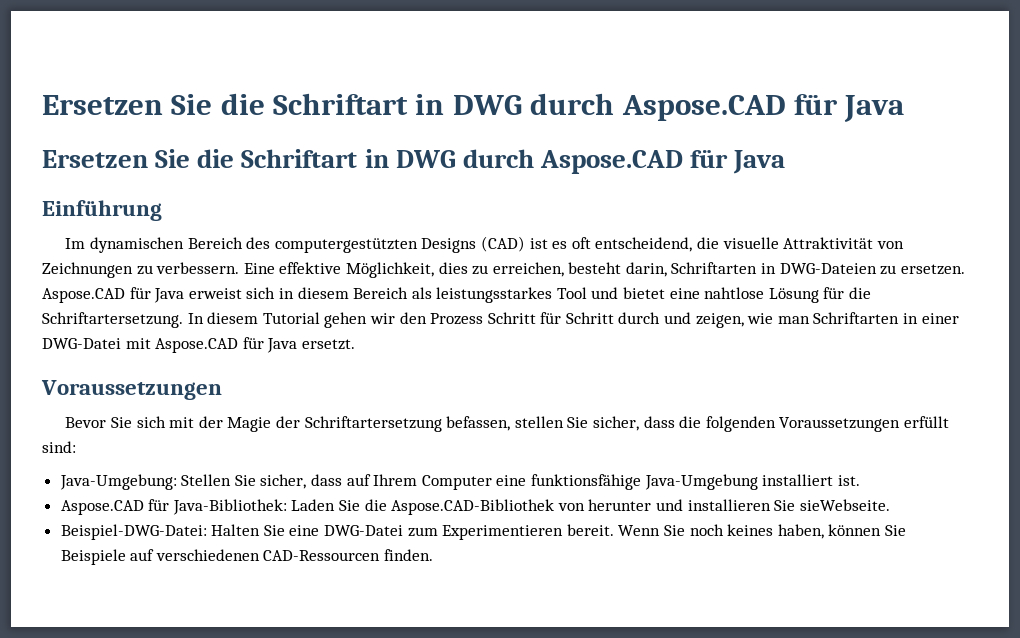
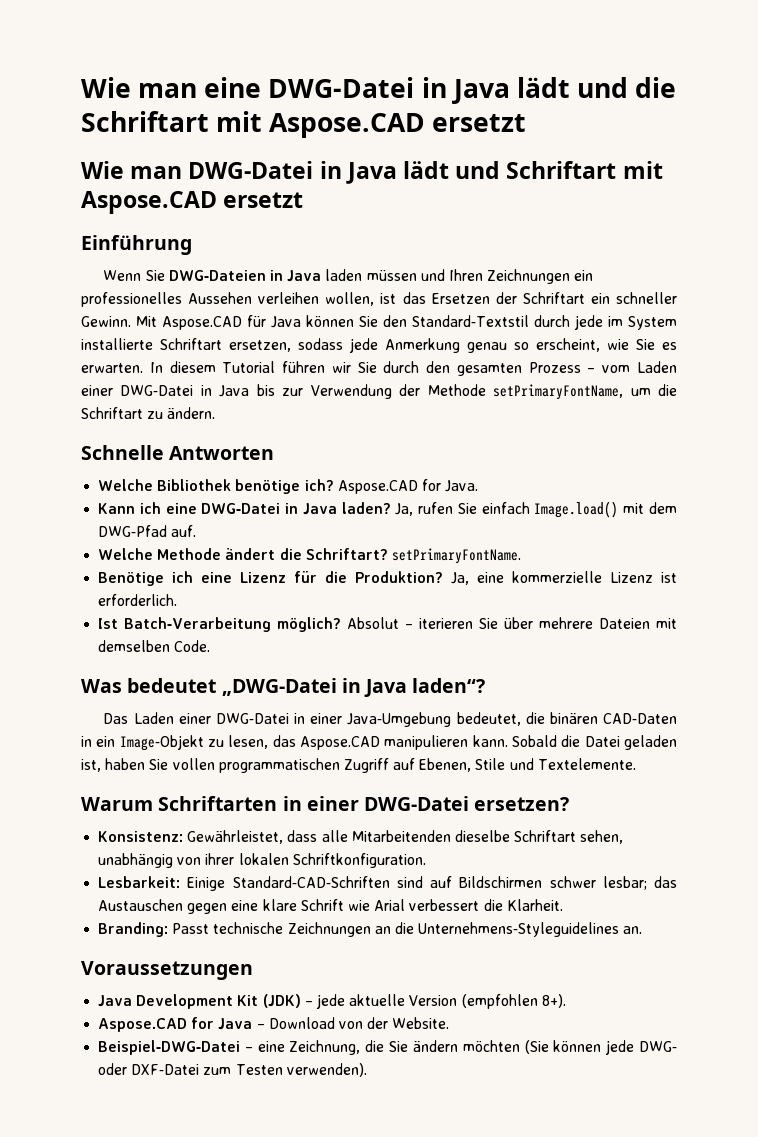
[42,93,905,122] [42,149,786,174] [42,200,162,221] [65,236,904,253] [42,262,965,278] [42,287,872,303] [42,312,959,328] [42,337,355,353] [41,380,222,400] [65,416,949,432] [42,441,76,453] [59,474,860,490] [60,499,890,515] [60,524,906,540] [60,549,434,565] Ersetzen Sie die Schriftart in DWG durch Aspose.CAD für Java // Ersetzen Sie die Schriftart in DWG durch Aspose.CAD für Java // Einführung // Im dynamischen Bereich des computergestützten Designs (CAD) ist es oft entscheidend, die visuelle Attraktivität von Zeichnungen zu verbessern. Eine effektive Möglichkeit, dies zu erreichen, besteht darin, Schriftarten in DWG-Dateien zu ersetzen. Aspose.CAD für Java erweist sich in diesem Bereich als leistungsstarkes Tool und bietet eine nahtlose Lösung für die Schriftartersetzung. In diesem Tutorial gehen wir den Prozess Schritt für Schritt durch und zeigen, wie man Schriftarten in einer DWG-Datei mit Aspose.CAD für Java ersetzt. // Voraussetzungen // Bevor Sie sich mit der Magie der Schriftartersetzung befassen, stellen Sie sicher, dass die folgenden Voraussetzungen erfüllt sind: // Java-Umgebung: Stellen Sie sicher, dass auf Ihrem Computer eine funktionsfähige Java-Umgebung installiert ist. // Aspose.CAD für Java-Bibliothek: Laden Sie die Aspose.CAD-Bibliothek von herunter und installieren Sie sieWebseite. // Beispiel-DWG-Datei: Halten Sie eine DWG-Datei zum Experimentieren bereit. Wenn Sie noch keines haben, können Sie Beispiele auf verschiedenen CAD-Ressourcen finden. -> [81,77,677,104] [81,111,527,138] [81,161,663,184] [81,191,304,214] [81,235,192,255] [103,269,594,284] [81,292,678,307] [81,315,677,330] [81,338,677,353] [81,361,677,376] [81,384,678,400] [81,407,216,419] [81,445,275,460] [98,479,479,494] [98,501,677,518] [98,525,197,537] [98,548,521,564] [98,571,677,586] [98,594,178,606] [98,617,677,632] [98,640,211,652] [81,678,486,697] [103,712,678,727] [81,735,677,751] [81,758,636,773] [81,796,570,811] [98,830,624,844] [98,853,426,868] [98,876,677,891] [98,899,563,914] [98,922,643,937] [81,961,253,980] [98,994,566,1009] [98,1017,450,1032] [98,1040,678,1055] [98,1063,367,1077] Wie man eine DWG-Datei in Java lädt und die Schriftart mit Aspose.CAD ersetzt // Wie man DWG‑Datei in Java lädt und Schriftart mit Aspose.CAD ersetzt // Einführung // Wenn Sie DWG‑Dateien in Java laden müssen und Ihren Zeichnungen ein professionelles Aussehen verleihen wollen, ist das Ersetzen der Schriftart ein schneller Gewinn. Mit Aspose.CAD für Java können Sie den Standard‑Textstil durch jede im System installierte Schriftart ersetzen, sodass jede Anmerkung genau so erscheint, wie Sie es erwarten. In diesem Tutorial führen wir Sie durch den gesamten Prozess – vom Laden einer DWG‑Datei in Java bis zur Verwendung der Methode setPrimaryFontName, um die Schriftart zu ändern. // Schnelle Antworten // Welche Bibliothek benötige ich? Aspose.CAD for Java. // Kann ich eine DWG‑Datei in Java laden? Ja, rufen Sie einfach Image.load() mit dem DWG‑Pfad auf. // Welche Methode ändert die Schriftart? setPrimaryFontName. // Benötige ich eine Lizenz für die Produktion? Ja, eine kommerzielle Lizenz ist erforderlich. // Ist Batch‑Verarbeitung möglich? Absolut – iterieren Sie über mehrere Dateien mit demselben Code. // Was bedeutet „DWG‑Datei in Java laden“? // Das Laden einer DWG‑Datei in einer Java‑Umgebung bedeutet, die binären CAD‑Daten in ein Image‑Objekt zu lesen, das Aspose.CAD manipulieren kann. Sobald die Datei geladen ist, haben Sie vollen programmatischen Zugriff auf Ebenen, Stile und Textelemente. // Warum Schriftarten in einer DWG‑Datei ersetzen? // Konsistenz: Gewährleistet, dass alle Mitarbeitenden dieselbe Schriftart sehen, unabhängig von ihrer lokalen Schriftkonfiguration. // Lesbarkeit: Einige Standard‑CAD‑Schriften sind auf Bildschirmen schwer lesbar; das Austauschen gegen eine klare Schrift wie Arial verbessert die Klarheit. // Branding: Passt technische Zeichnungen an die Unternehmens‑Styleguidelines an. // Voraussetzungen // Java Development Kit (JDK) – jede aktuelle Version (empfohlen 8+). // Aspose.CAD for Java – Download von der Website. // Beispiel‑DWG‑Datei – eine Zeichnung, die Sie ändern möchten (Sie können jede DWG‑ oder DXF‑Datei zum Testen verwenden).

